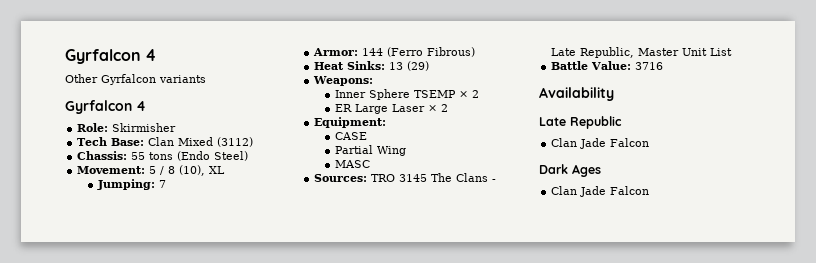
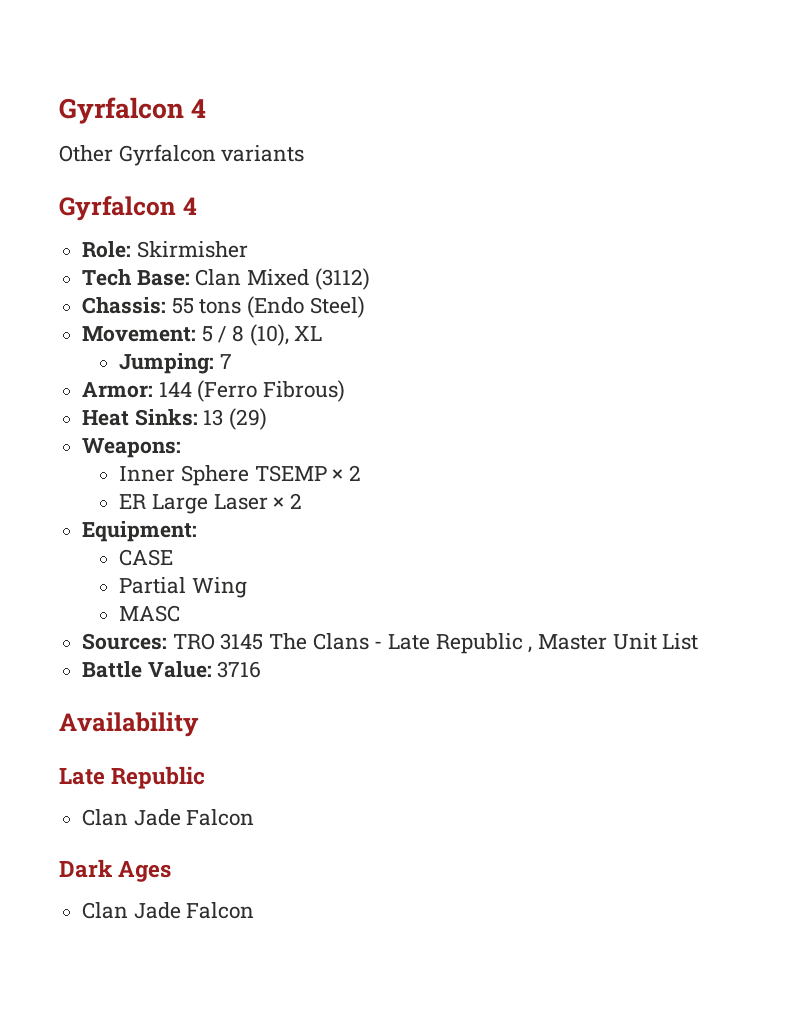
[580,47,635,58] Republic, -> [435,633,533,654] Republic ,

